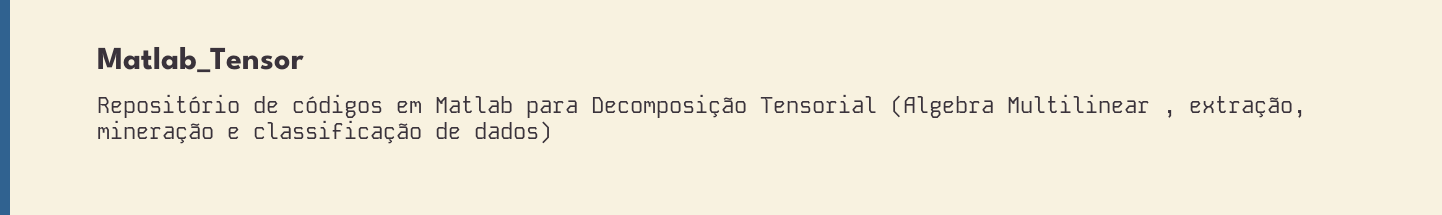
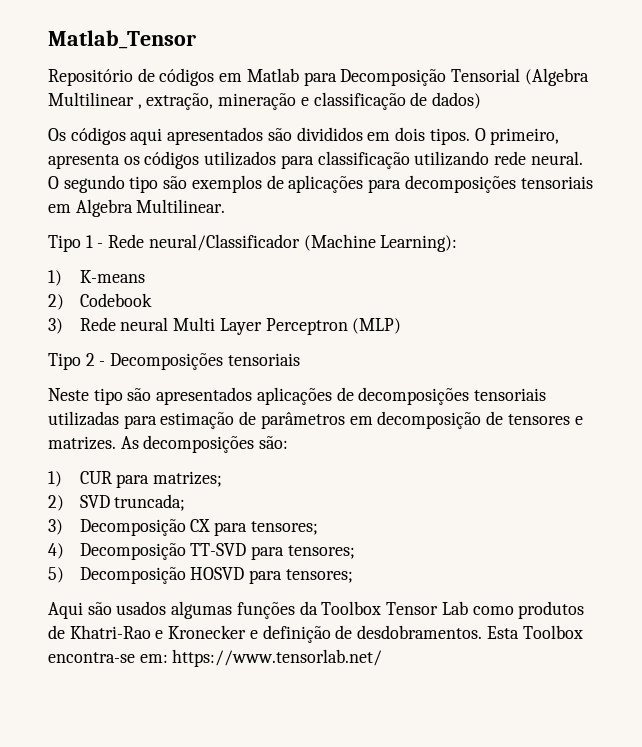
(552, 132) none -> [48,127,560,145] [48,151,583,169] [48,175,593,193] [48,199,226,217] [48,234,458,252] [48,270,145,286] [48,293,152,310] [48,317,402,335] [48,353,300,370] [48,387,547,405] [48,411,583,429] [48,435,289,453] [48,471,223,488] [48,494,186,511] [48,519,318,536] [48,543,355,560] [48,567,353,584] [48,601,585,619] [48,625,583,643] [48,649,383,667] // Os códigos aqui apresentados são divididos em dois tipos. O primeiro, apresenta os códigos utilizados para classificação utilizando rede neural. O segundo tipo são exemplos de aplicações para decomposições tensoriais em Algebra Multilinear. // Tipo 1 - Rede neural/Classificador (Machine Learning): // 1) K-means // 2) Codebook // 3) Rede neural Multi Layer Perceptron (MLP) // Tipo 2 - Decomposições tensoriais // Neste tipo são apresentados aplicações de decomposições tensoriais utilizadas para estimação de parâmetros em decomposição de tensores e matrizes. As decomposições são: // 1) CUR para matrizes; // 2) SVD truncada; // 3) Decomposição CX para tensores; // 4) Decomposição TT-SVD para tensores; // 5) Decomposição HOSVD para tensores; // Aqui são usados algumas funções da Toolbox Tensor Lab como produtos de Khatri-Rao e Kronecker e definição de desdobramentos. Esta Toolbox encontra-se em: https://www.tensorlab.net/

